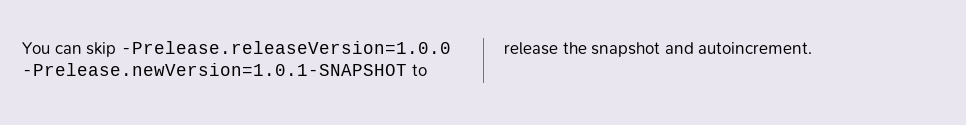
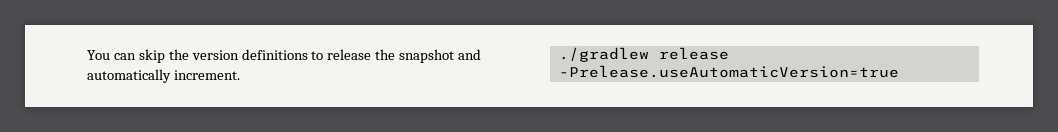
[120,41,451,54] [22,63,407,76] -Prelease.releaseVersion=1.0.0 -Prelease.newVersion=1.0.1-SNAPSHOT -> [168,49,308,60] the version definitions
[698,42,813,54] autoincrement. -> [87,69,240,83] [558,47,729,62] [558,65,899,78] automatically increment. // ./gradlew release -Prelease.useAutomaticVersion=true

